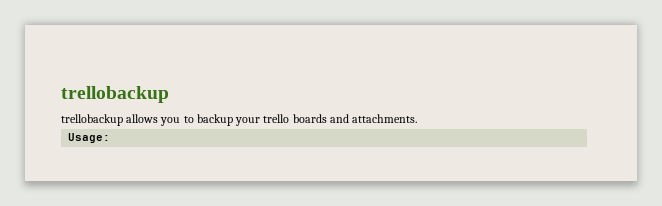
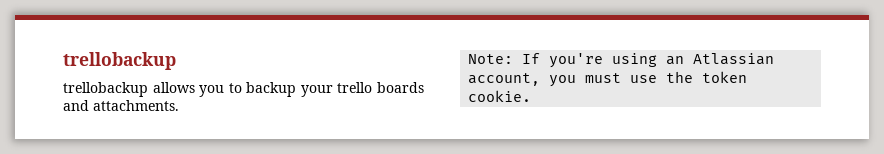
[68,133,111,143] Usage: -> [468,53,775,68] [468,71,748,87] [468,90,532,102] Note: If you're using an Atlassian account, you must use the token cookie.

